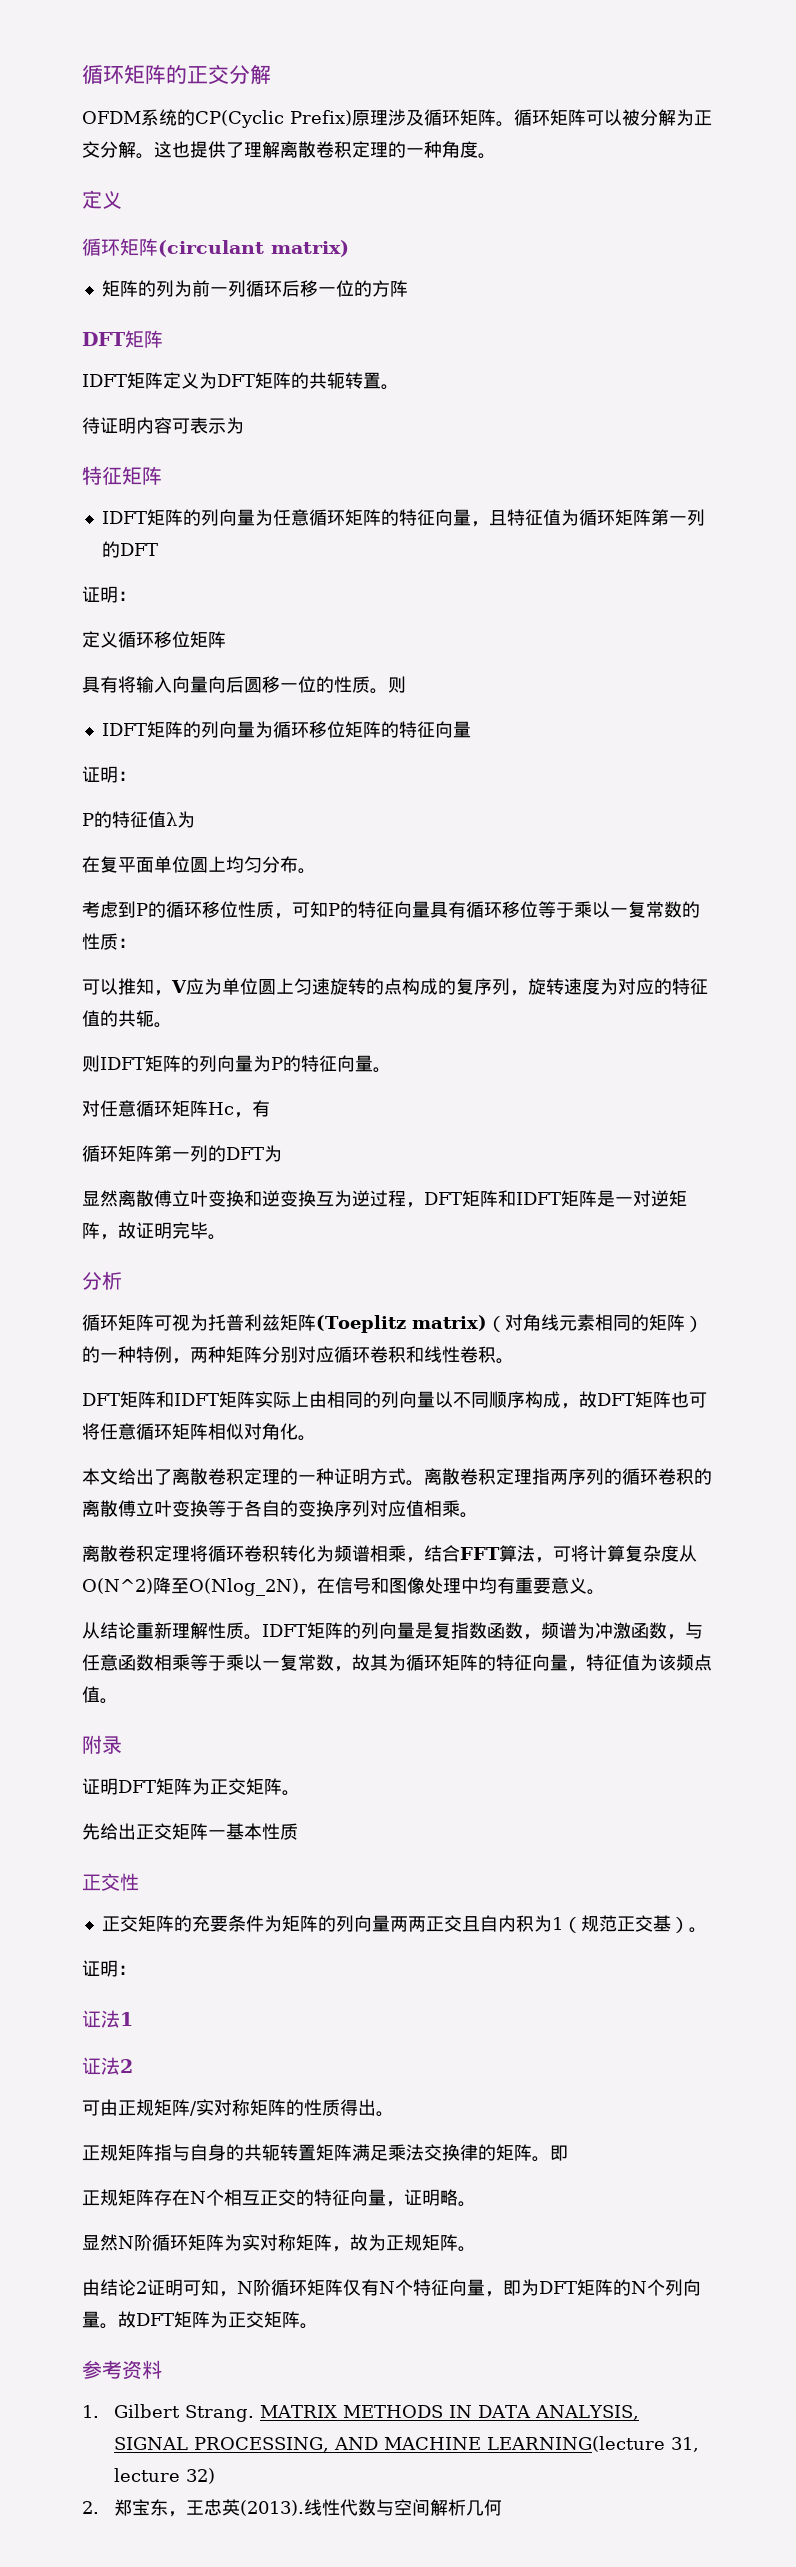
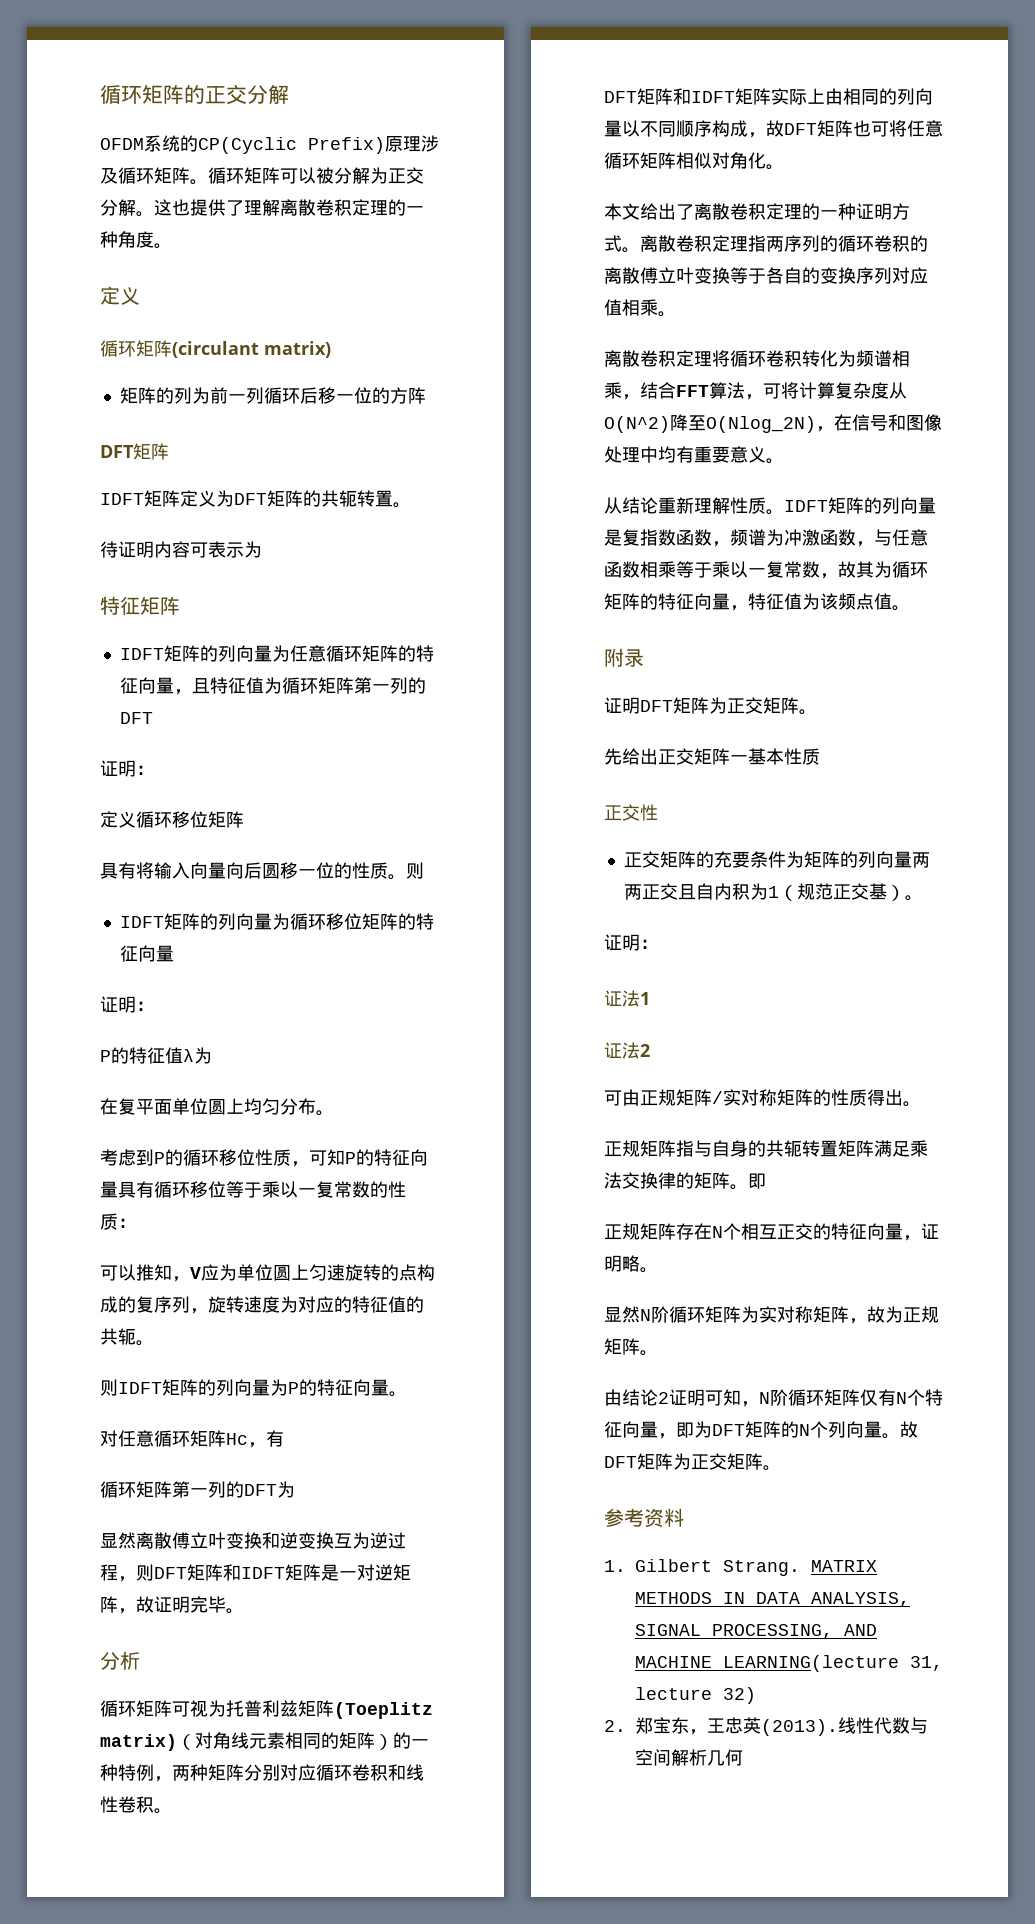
(424, 1205) none -> [136,1564,154,1581] 则

